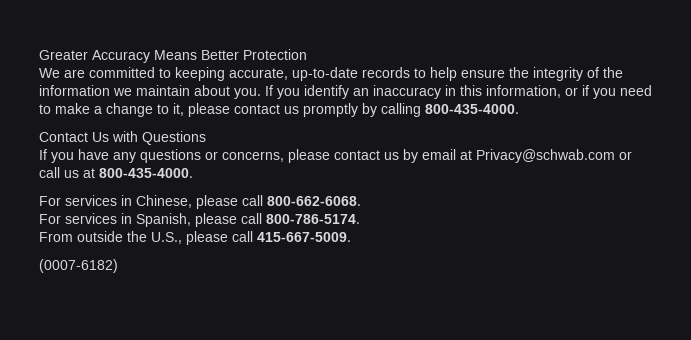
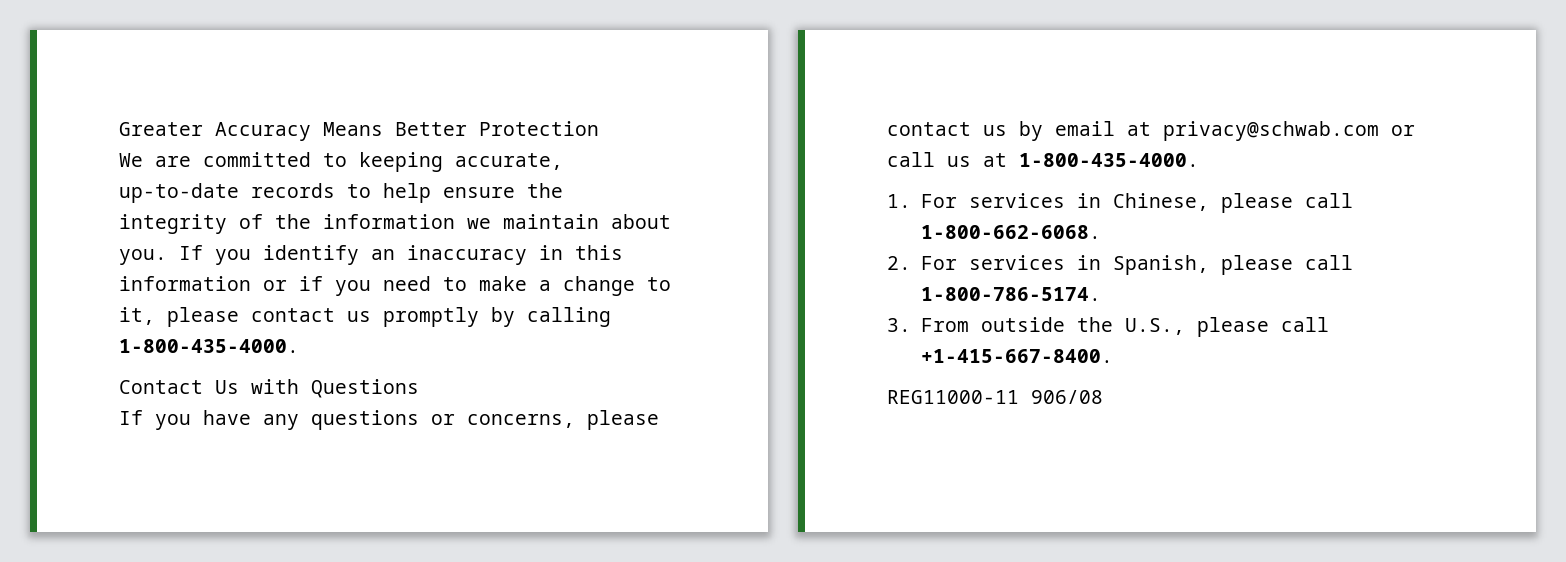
[486,85,561,98] information, -> [119,276,251,291] information
[425,104,519,114] 800-435-4000. -> [119,339,299,353] 1-800-435-4000.
[476,149,615,163] Privacy@schwab.com -> [1163,121,1379,141] privacy@schwab.com
[99,168,193,178] 800-435-4000. // -> [1019,153,1199,167] [887,194,911,208] 1-800-435-4000. // 1.
[267,196,361,206] 800-662-6068. // -> [920,225,1101,239] [887,256,911,270] 1-800-662-6068. // 2.
[266,214,360,224] 800-786-5174. // -> [920,287,1101,301] [887,318,911,332] 1-800-786-5174. // 3.
[257,232,351,242] [39,259,118,273] 415-667-5009. // (0007-6182) -> [920,349,1113,363] [887,390,1103,404] +1-415-667-8400. // REG11000-11 906/08

